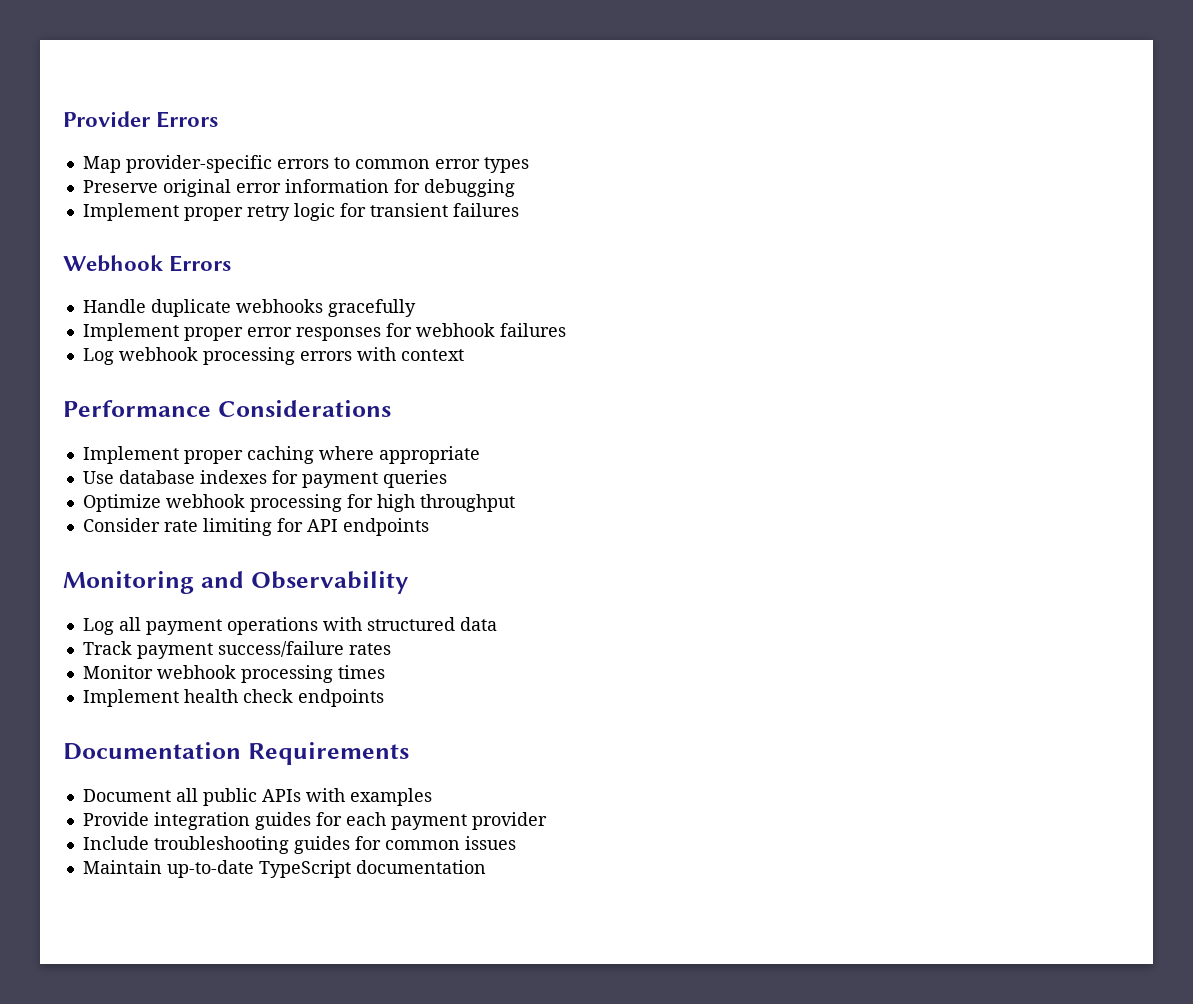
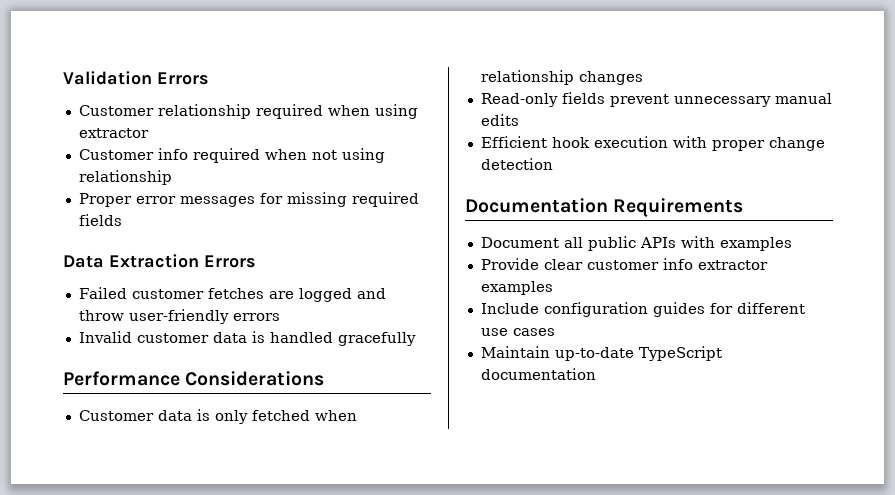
[63,111,219,128] [82,155,529,173] [82,179,515,197] [82,203,519,221] [63,255,232,272] [82,299,416,317] [82,323,566,341] [82,347,464,365] [63,400,391,417] [82,446,480,464] [82,470,447,488] [82,494,515,512] [82,518,429,536] [63,571,408,594] [82,617,497,635] [82,641,391,659] [82,665,385,683] [82,689,384,707] Provider Errors // Map provider-specific errors to common error types // Preserve original error information for debugging // Implement proper retry logic for transient failures // Webhook Errors // Handle duplicate webhooks gracefully // Implement proper error responses for webhook failures // Log webhook processing errors with context // Performance Considerations // Implement proper caching where appropriate // Use database indexes for payment queries // Optimize webhook processing for high throughput // Consider rate limiting for API endpoints // Monitoring and Observability // Log all payment operations with structured data // Track payment success/failure rates // Monitor webhook processing times // Implement health check endpoints -> [63,71,209,85] [78,104,418,119] [78,128,149,138] [78,148,385,163] [78,170,172,185] [78,192,419,207] [78,214,122,226] [63,254,256,268] [78,287,386,302] [78,309,280,324] [78,331,416,346] [63,371,325,386] [78,409,357,424] [480,70,643,85] [480,92,832,107] [480,114,519,126] [480,136,825,151] [480,158,553,170] Validation Errors // Customer relationship required when using extractor // Customer info required when not using relationship // Proper error messages for missing required fields // Data Extraction Errors // Failed customer fetches are logged and throw user-friendly errors // Invalid customer data is handled gracefully // Performance Considerations // Customer data is only fetched when relationship changes // Read-only fields prevent unnecessary manual edits // Efficient hook execution with proper change detection
[153,812,547,830] [82,836,516,854] integration guides for each payment provider // Include troubleshooting guides for common issues -> [543,258,768,270] [480,281,553,295] [480,302,805,317] [480,328,555,336] clear customer info extractor examples // Include configuration guides for different use cases

